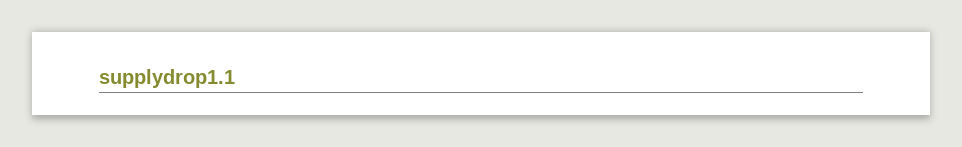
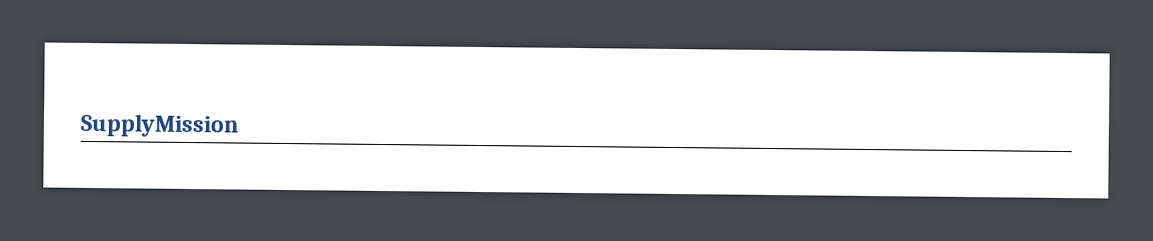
[99,69,235,88] supplydrop1.1 -> [80,113,240,138] SupplyMission

